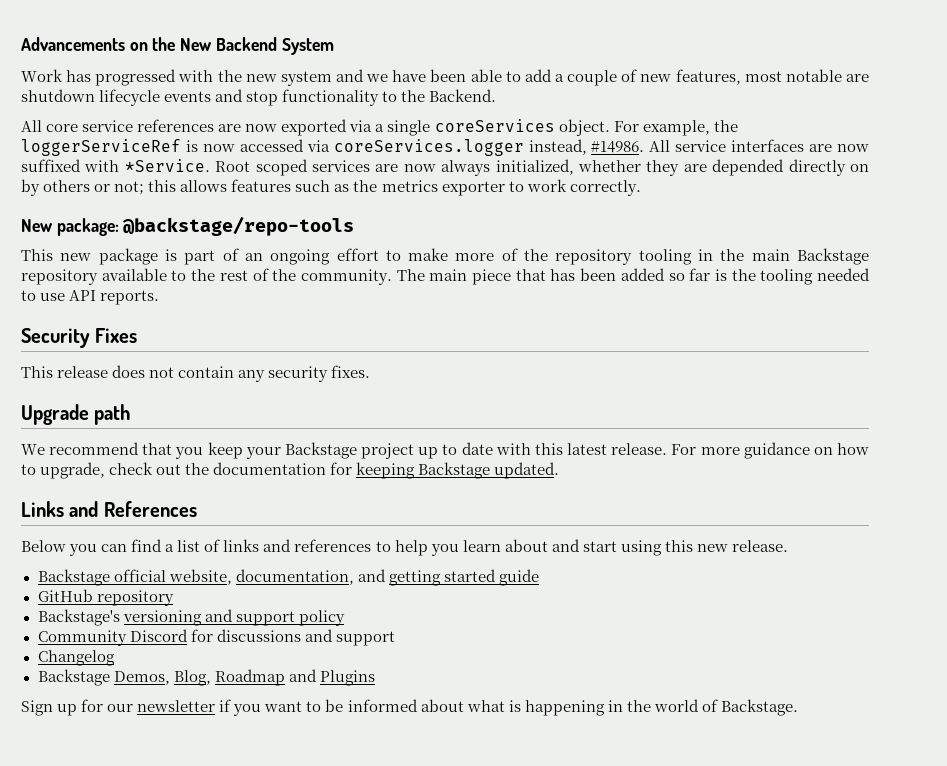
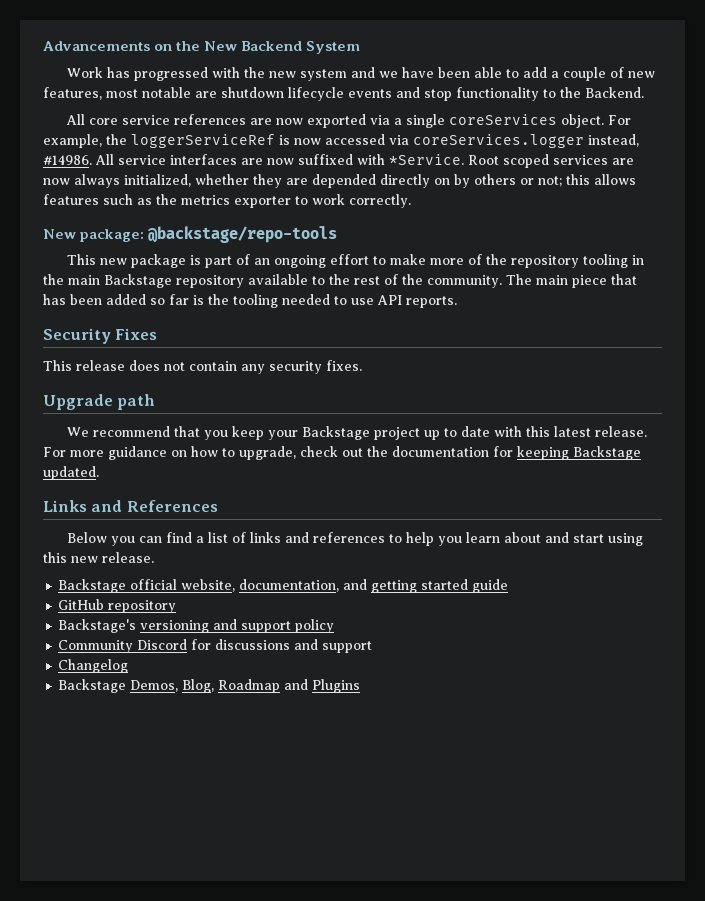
[21,699,798,716] // Sign up for our newsletter if you want to be informed about what is happening in the world of Backstage. -> (361, 686) none

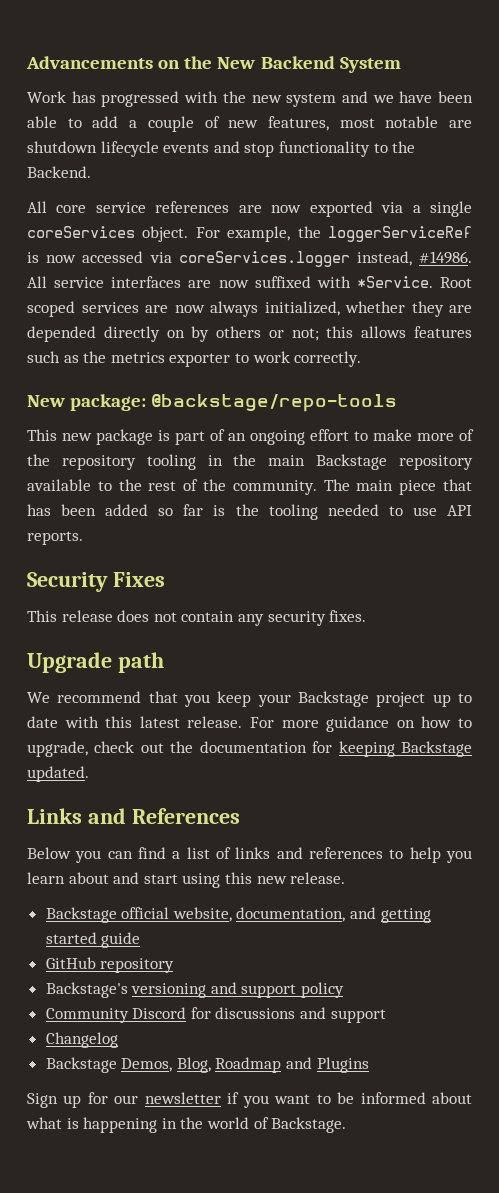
(361, 686) none -> [27,1092,472,1108] [26,1117,347,1133] // Sign up for our newsletter if you want to be informed about what is happening in the world of Backstage.

